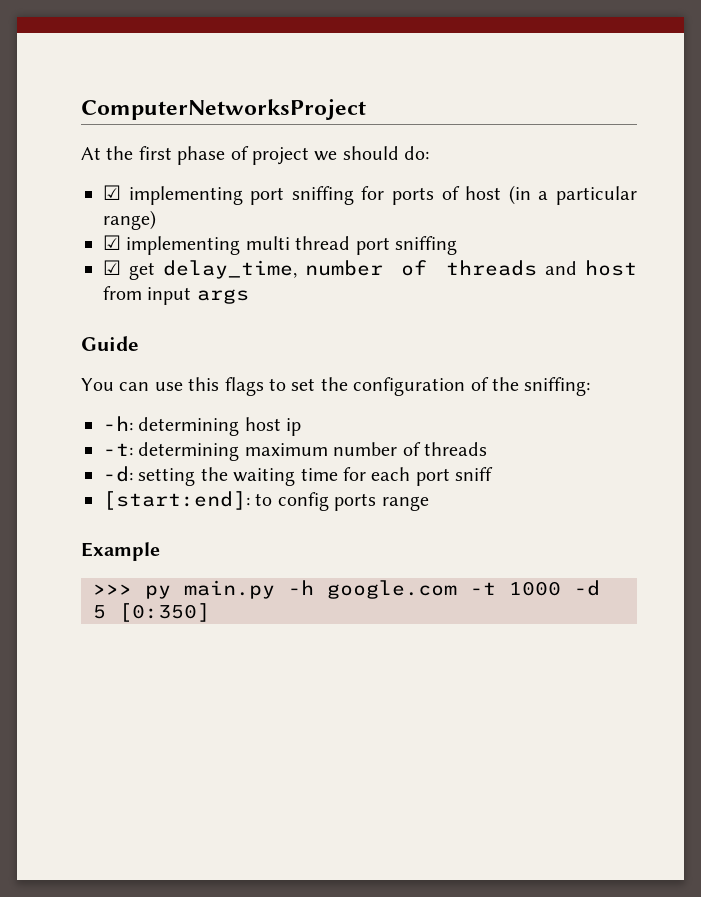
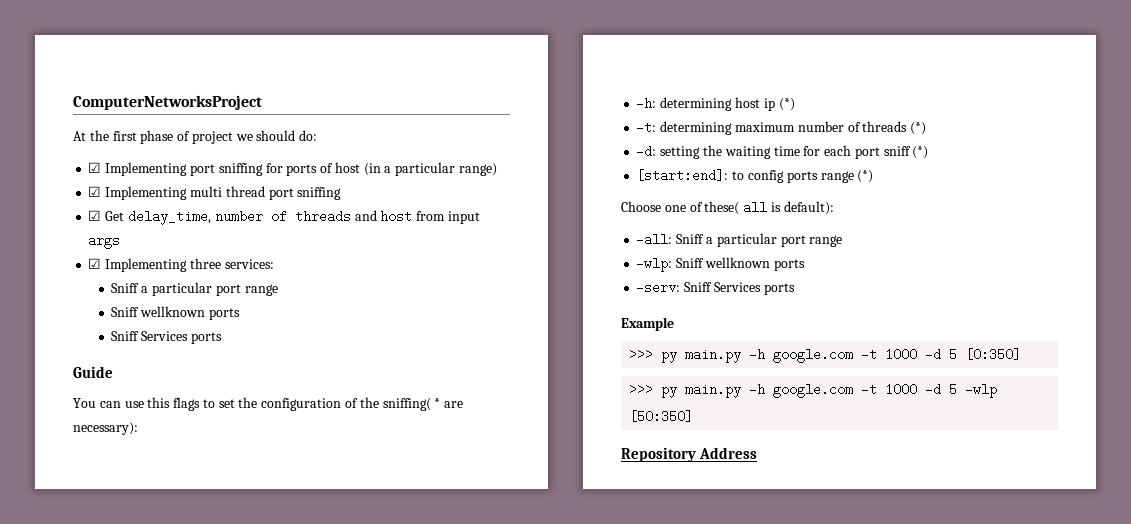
[128,186,243,205] implementing -> [105,162,188,176] Implementing
[126,236,241,255] implementing -> [105,186,188,200] Implementing
[128,262,155,280] get -> [105,211,125,221] Get
(249, 296) none -> [88,258,274,272] [111,282,278,296] [111,306,240,320] [111,331,222,344] // ☑ Implementing three services: // Sniff a particular port range // Sniff wellknown ports // Sniff Services ports
[524,377,591,396] sniffing: -> [382,398,464,411] [73,422,138,435] sniffing( * are necessary):
(302, 427) none -> [778,98,795,111] (*)
(487, 449) none -> [910,122,927,135] (*)
(494, 474) none -> [912,146,929,159] (*)
(429, 503) none -> [857,170,874,183] [621,201,834,215] [636,233,843,247] [636,257,805,272] [636,281,795,295] (*) // Choose one of these( all is default): // -all: Sniff a particular port range // -wlp: Sniff wellknown ports // -serv: Sniff Services ports
(210, 612) none -> [629,383,998,398] [629,410,694,423] [621,447,757,462] // >>> py main.py -h google.com -t 1000 -d 5 -wlp [50:350] // Repository Address

